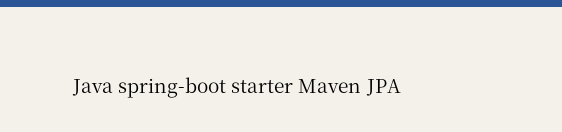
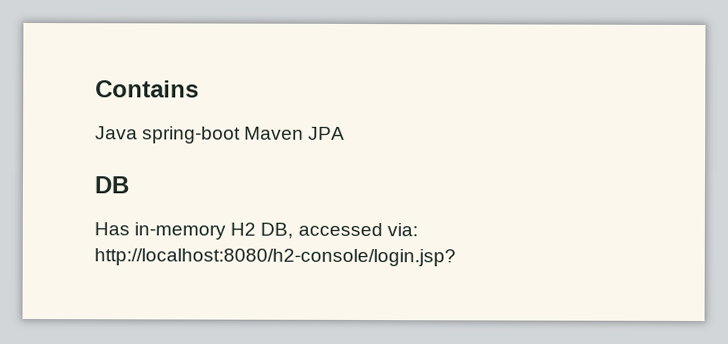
(72, 87) none -> [95,80,199,98] Contains //
[231,80,294,93] starter -> (242, 135) none
(401, 87) none -> [94,176,129,194] [94,222,418,240] [94,248,456,267] // DB // Has in-memory H2 DB, accessed via: http://localhost:8080/h2-console/login.jsp?

